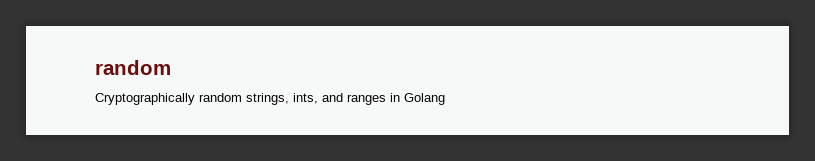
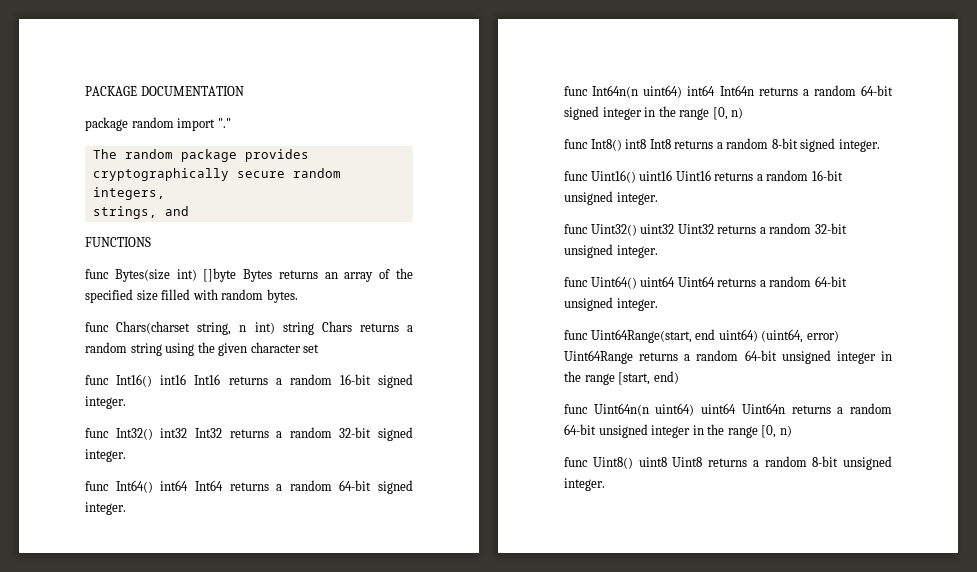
[95,60,171,75] [95,93,445,105] random // Cryptographically random strings, ints, and ranges in Golang -> [85,86,244,96] [85,117,231,131] [92,149,309,162] [92,168,341,181] [92,187,165,200] [92,206,189,219] [85,237,151,247] [85,268,413,282] [85,289,298,303] [85,321,413,335] [85,342,320,356] [85,374,413,388] [85,396,126,409] [85,427,413,441] [85,449,126,462] [85,480,413,494] [85,502,126,515] [564,85,893,98] [564,106,744,120] [564,138,880,152] [564,170,843,183] [564,191,658,205] [564,223,847,236] [564,244,658,258] [564,276,847,289] [564,297,658,311] [564,329,839,343] [564,350,892,364] [564,371,679,385] [564,403,892,416] [564,424,792,438] [564,456,892,470] [564,478,605,491] PACKAGE DOCUMENTATION // package random import "." // The random package provides cryptographically secure random integers, // strings, and // FUNCTIONS // func Bytes(size int) []byte Bytes returns an array of the specified size filled with random bytes. // func Chars(charset string, n int) string Chars returns a random string using the given character set // func Int16() int16 Int16 returns a random 16-bit signed integer. // func Int32() int32 Int32 returns a random 32-bit signed integer. // func Int64() int64 Int64 returns a random 64-bit signed integer. // func Int64n(n uint64) int64 Int64n returns a random 64-bit signed integer in the range [0, n) // func Int8() int8 Int8 returns a random 8-bit signed integer. // func Uint16() uint16 Uint16 returns a random 16-bit unsigned integer. // func Uint32() uint32 Uint32 returns a random 32-bit unsigned integer. // func Uint64() uint64 Uint64 returns a random 64-bit unsigned integer. // func Uint64Range(start, end uint64) (uint64, error) Uint64Range returns a random 64-bit unsigned integer in the range [start, end) // func Uint64n(n uint64) uint64 Uint64n returns a random 64-bit unsigned integer in the range [0, n) // func Uint8() uint8 Uint8 returns a random 8-bit unsigned integer.

